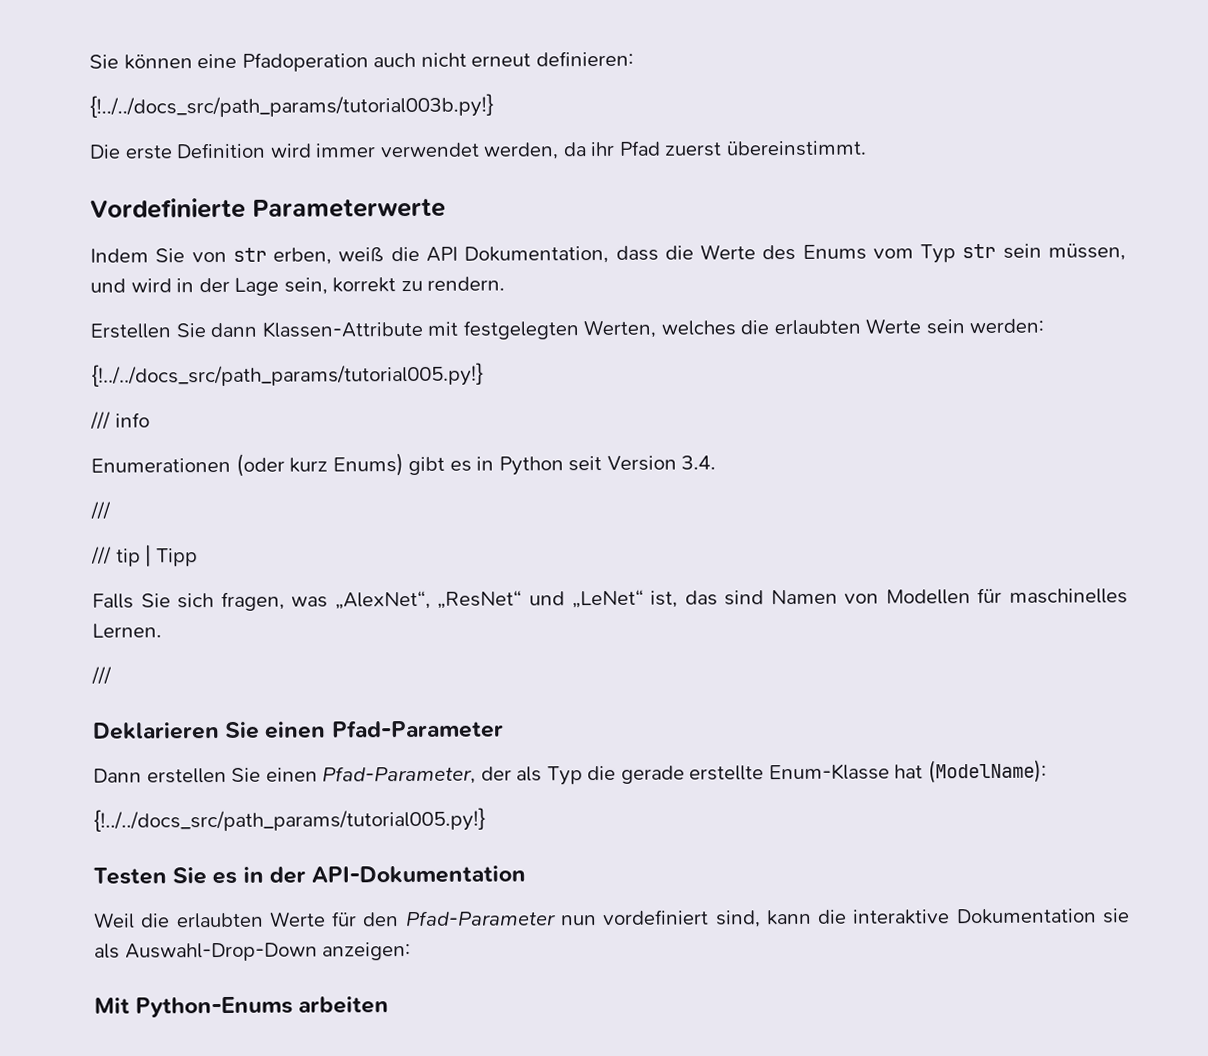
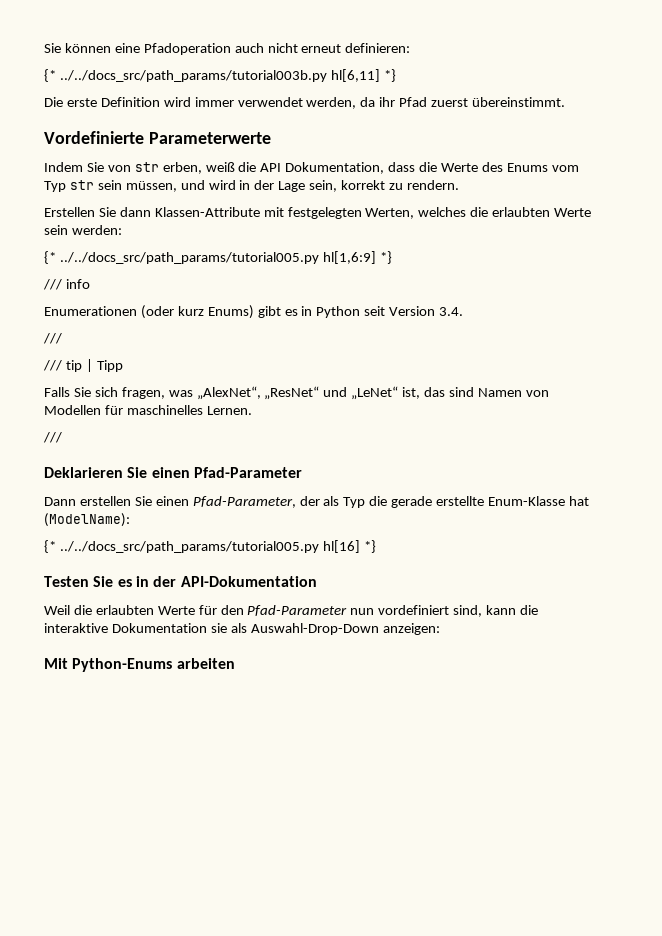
[89,93,494,119] {!../../docs_src/path_params/tutorial003b.py!} -> [44,69,396,82] {* ../../docs_src/path_params/tutorial003b.py hl[6,11] *}
[91,362,484,388] {!../../docs_src/path_params/tutorial005.py!} -> [44,251,392,264] {* ../../docs_src/path_params/tutorial005.py hl[1,6:9] *}
[93,807,486,833] {!../../docs_src/path_params/tutorial005.py!} -> [44,540,376,553] {* ../../docs_src/path_params/tutorial005.py hl[16] *}

